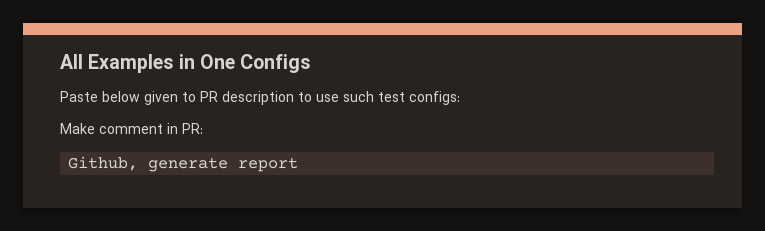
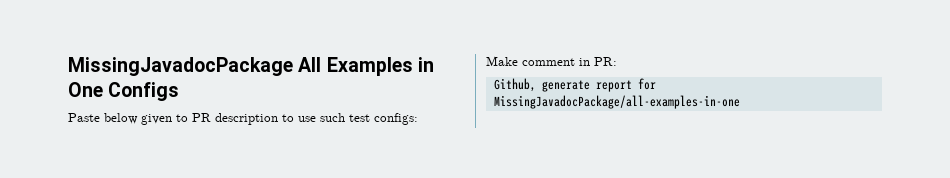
(60, 61) none -> [68,57,293,76] MissingJavadocPackage
(299, 164) none -> [637,78,656,90] [493,95,740,109] for MissingJavadocPackage/all-examples-in-one

